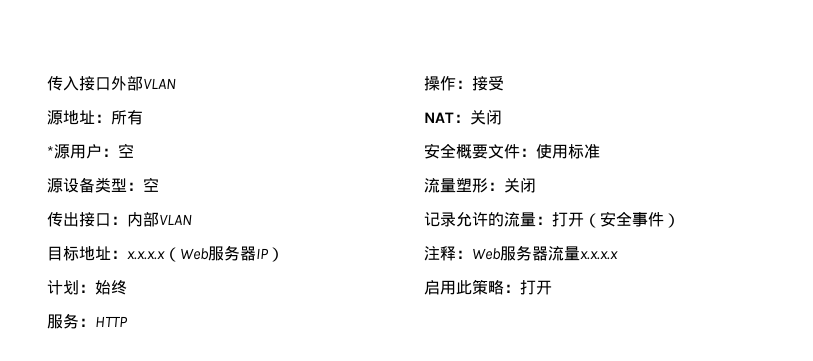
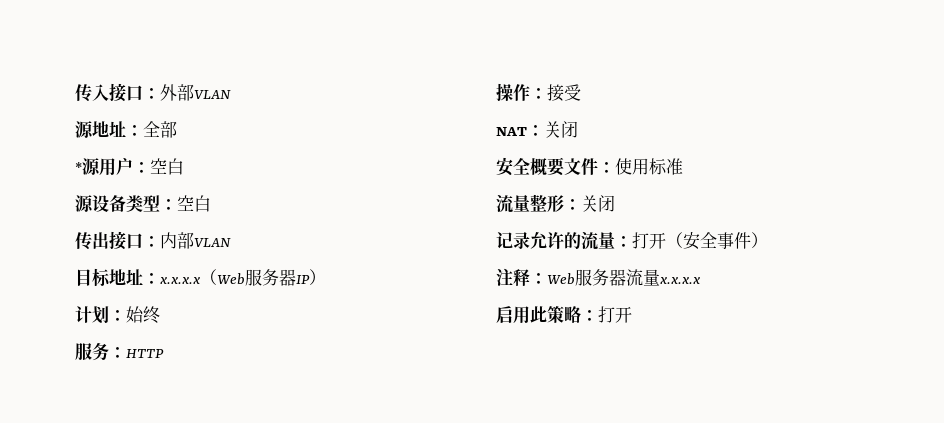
(111, 84) none -> [143,88,160,99] ：
[111,110,143,125] 所有 -> [143,121,177,138] 全部
(134, 150) none -> [167,158,184,175] 白
(159, 184) none -> [194,195,211,212] 白
[456,177,472,192] 塑 -> [530,194,547,212] 整

